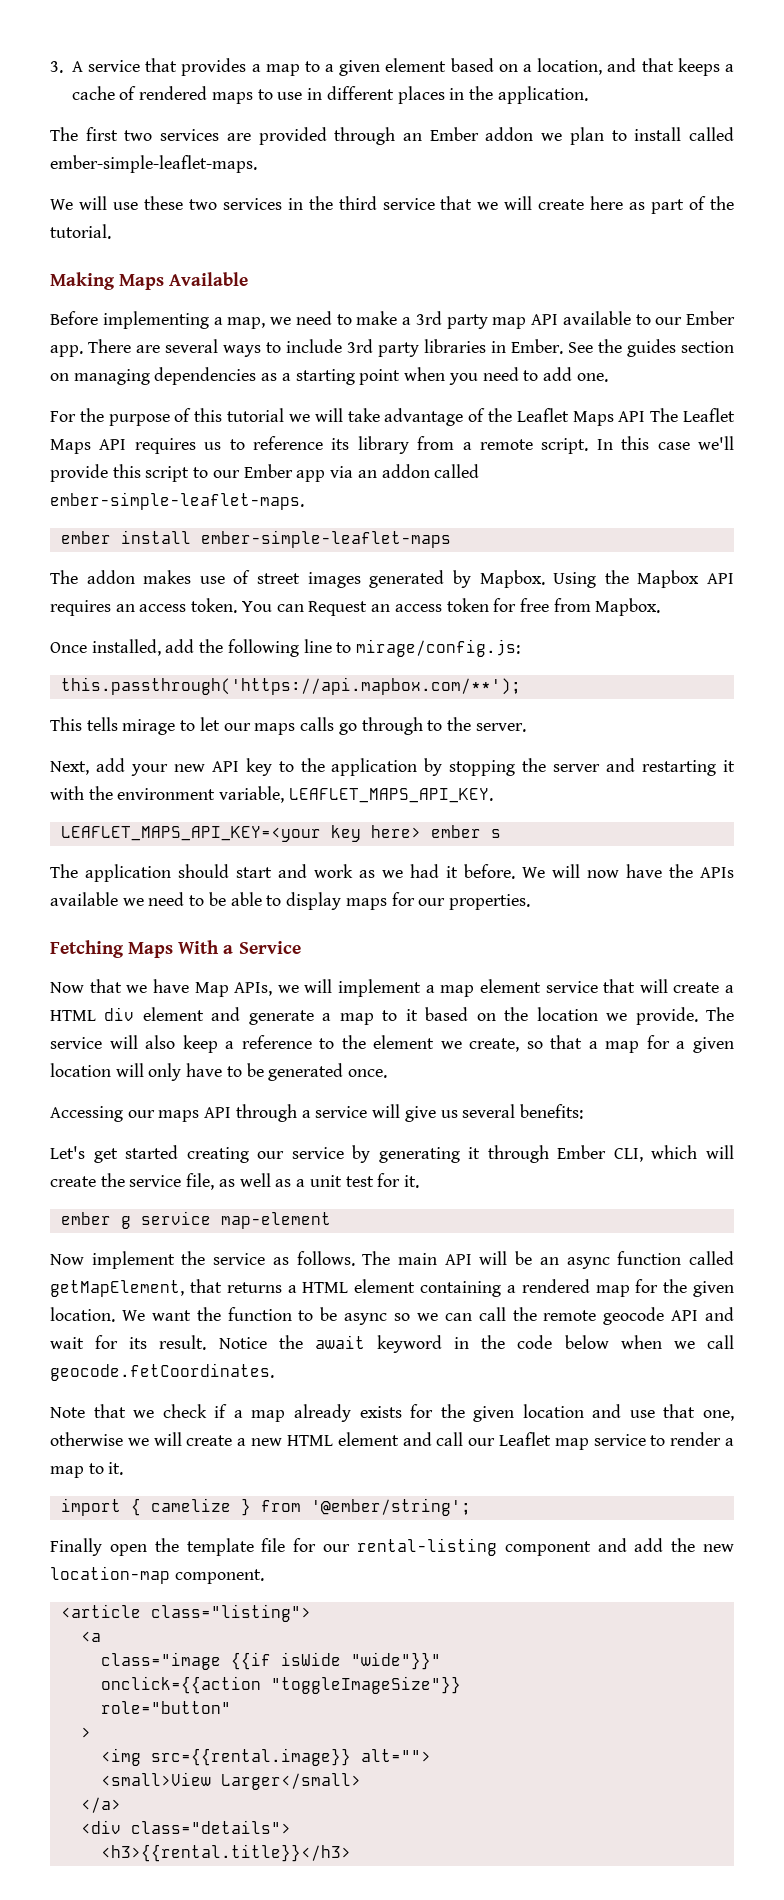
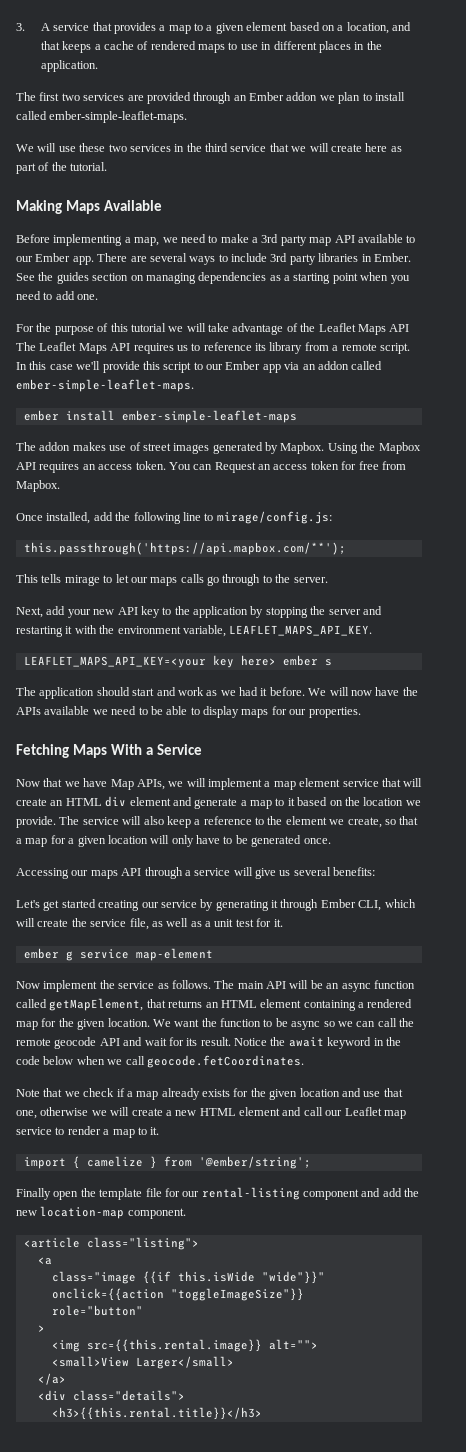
[725,985,734,993] a -> [50,800,64,806] an
[287,1285,297,1293] a -> [205,1002,219,1008] an
[280,1652,341,1666] isWide -> [177,1271,255,1282] this.isWide
[150,1748,351,1766] src={{rental.image}} -> [86,1339,262,1352] src={{this.rental.image}}
[100,1844,351,1862] <h3>{{rental.title}}</h3> -> [51,1407,262,1420] <h3>{{this.rental.title}}</h3>

